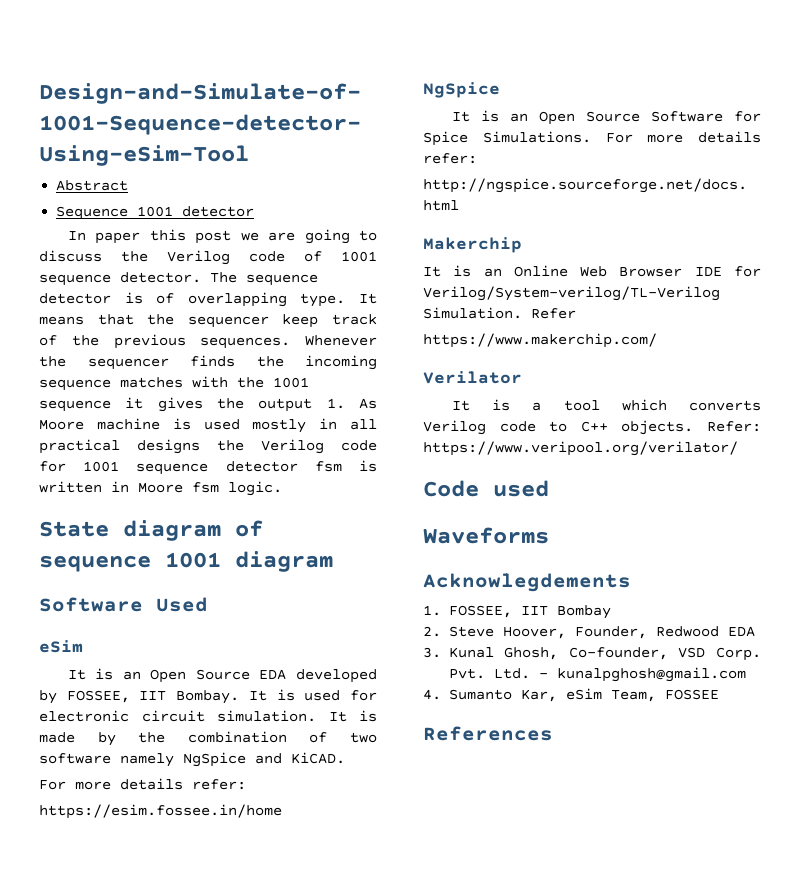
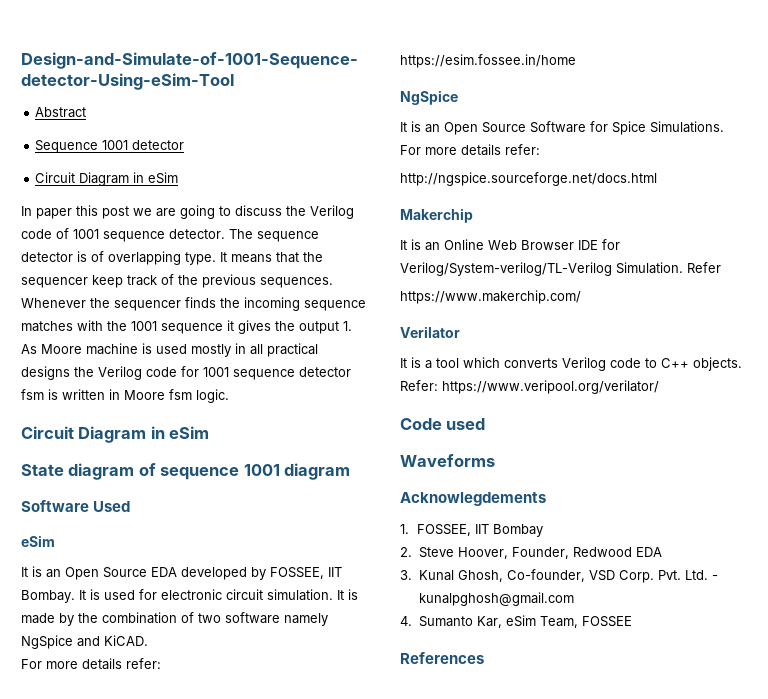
(255, 211) none -> [35,172,179,186] // Circuit Diagram in eSim
(282, 488) none -> [21,426,210,443] // Circuit Diagram in eSim

